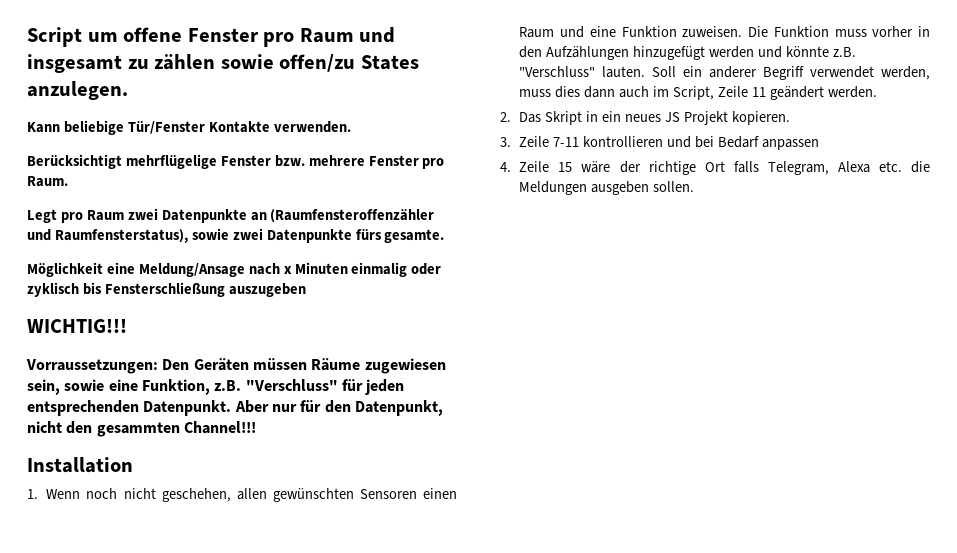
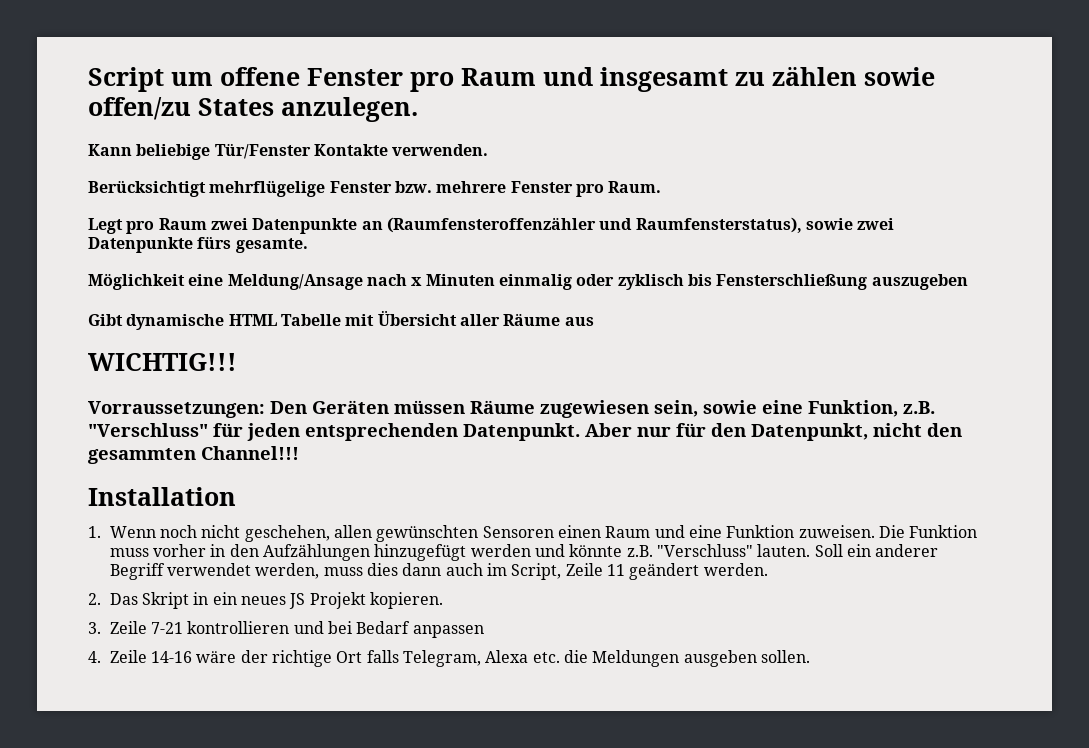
(306, 290) none -> [88,310,594,330] // Gibt dynamische HTML Tabelle mit Übersicht aller Räume aus
[553,137,580,147] 7-11 -> [151,622,184,634] 7-21
[558,162,573,172] 15 -> [151,651,193,663] 14-16

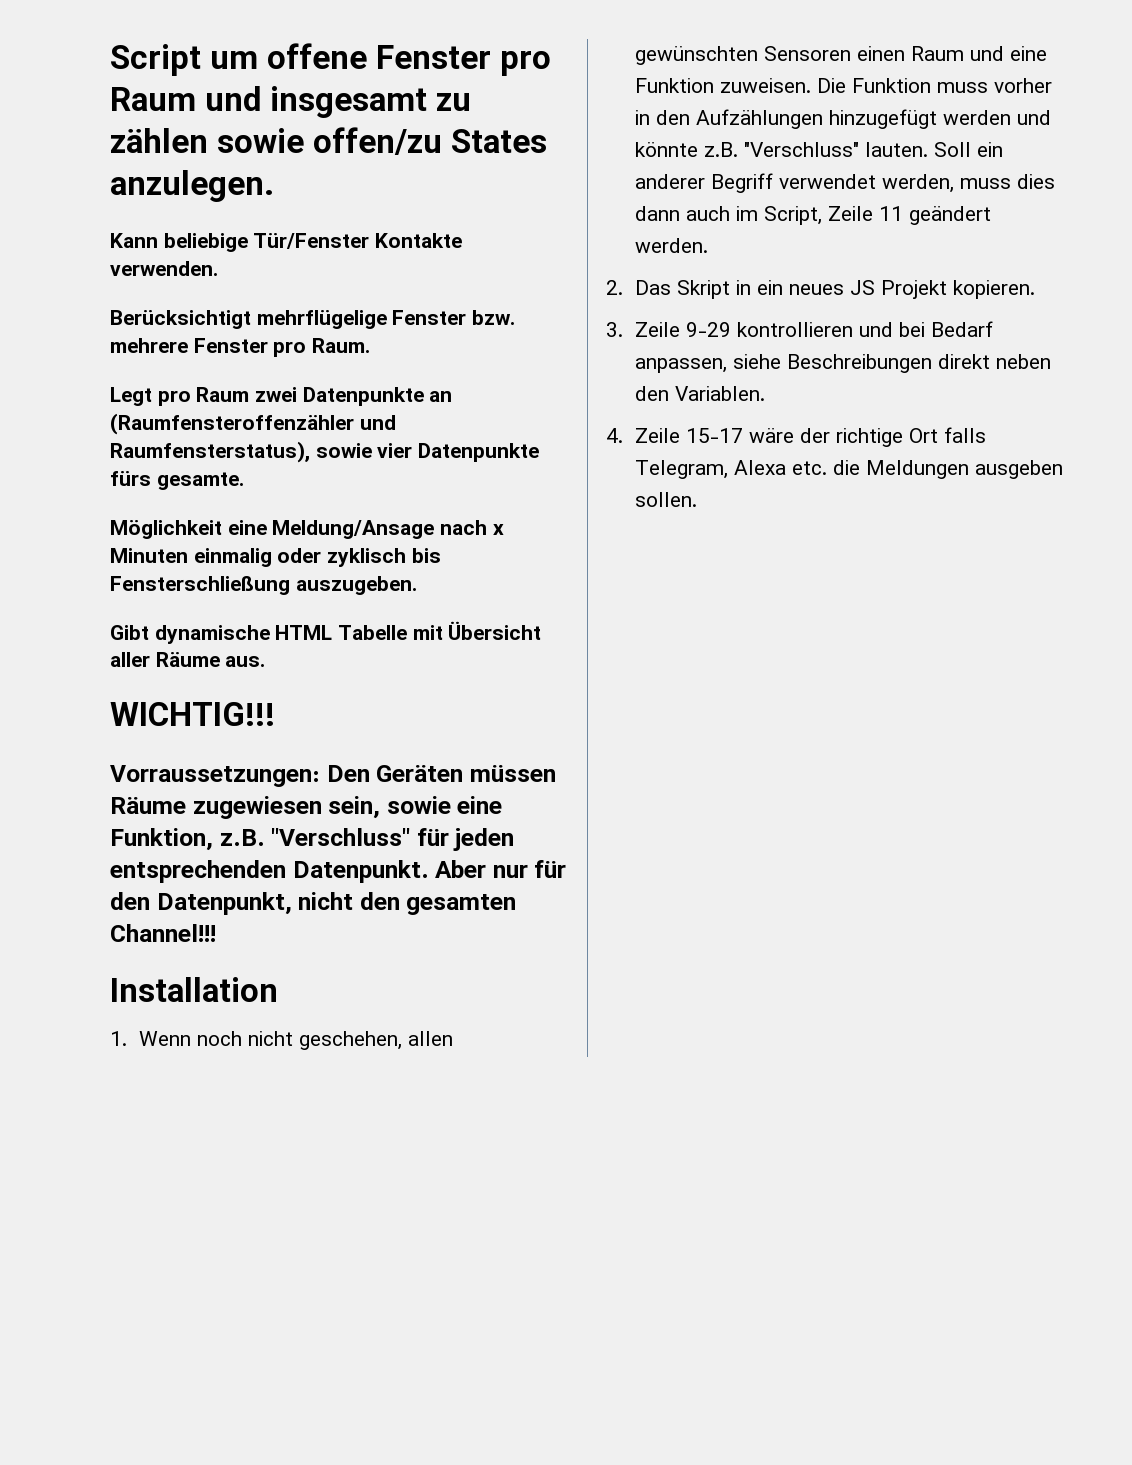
[857,218,895,230] zwei -> [377,443,413,458] vier
[871,274,968,290] auszugeben -> [295,576,417,595] auszugeben.
[564,317,594,326] aus -> [225,656,266,667] aus.
[88,448,196,464] gesammten -> [406,894,517,915] gesamten
[151,622,184,634] 7-21 -> [685,322,731,337] 9-29
[412,625,484,638] anpassen -> [634,354,1051,373] [634,386,765,401] anpassen, siehe Beschreibungen direkt neben den Variablen.
[151,651,193,663] 14-16 -> [685,428,743,443] 15-17

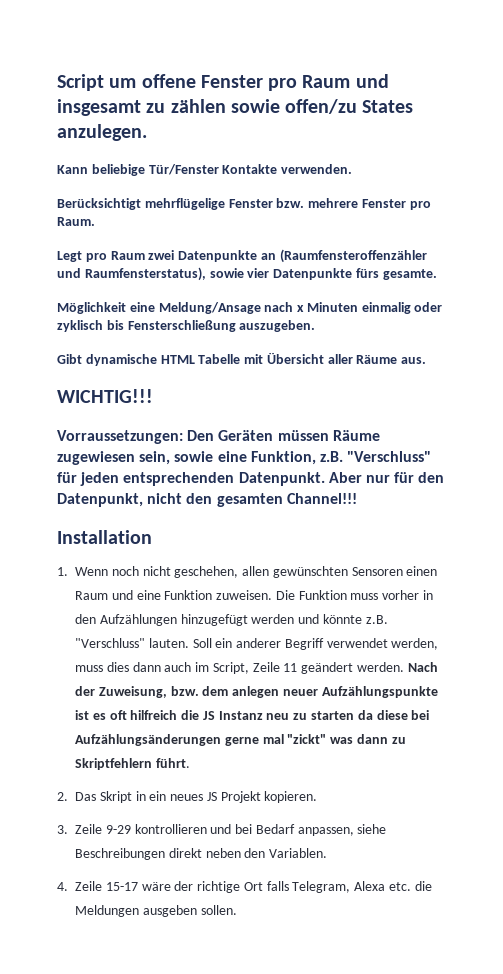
(708, 245) none -> [407,662,438,672] [75,686,438,698] [75,710,430,720] [75,734,406,746] [75,758,190,770] Nach der Zuweisung, bzw. dem anlegen neuer Aufzählungspunkte ist es oft hilfreich die JS Instanz neu zu starten da diese bei Aufzählungsänderungen gerne mal "zickt" was dann zu Skriptfehlern führt.

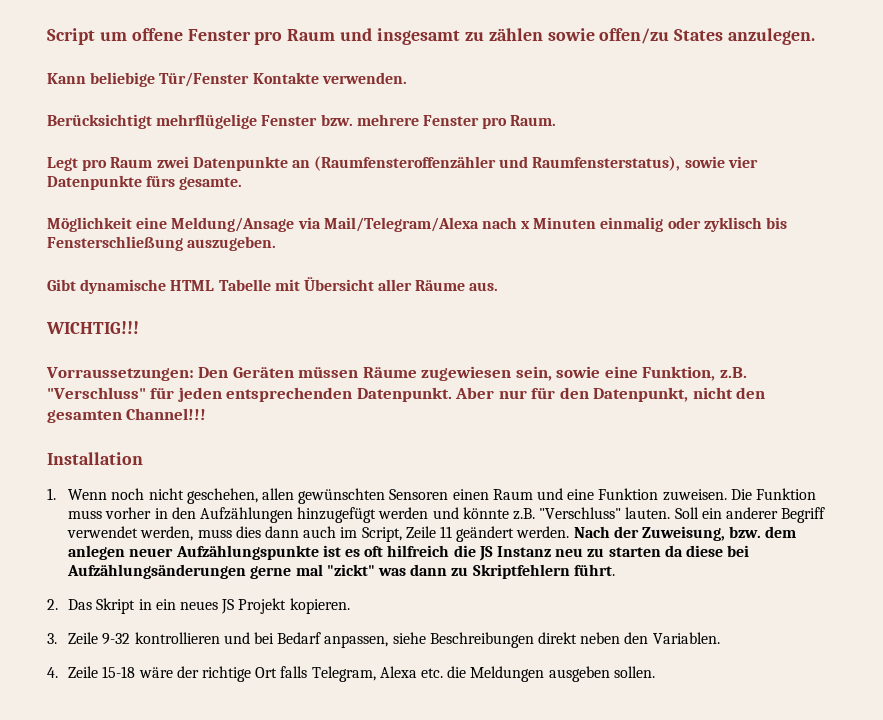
(261, 308) none -> [297,217,479,232] via Mail/Telegram/Alexa
[105,825,131,834] 9-29 -> [102,633,131,645] 9-32
[105,882,138,891] 15-17 -> [102,666,136,678] 15-18

